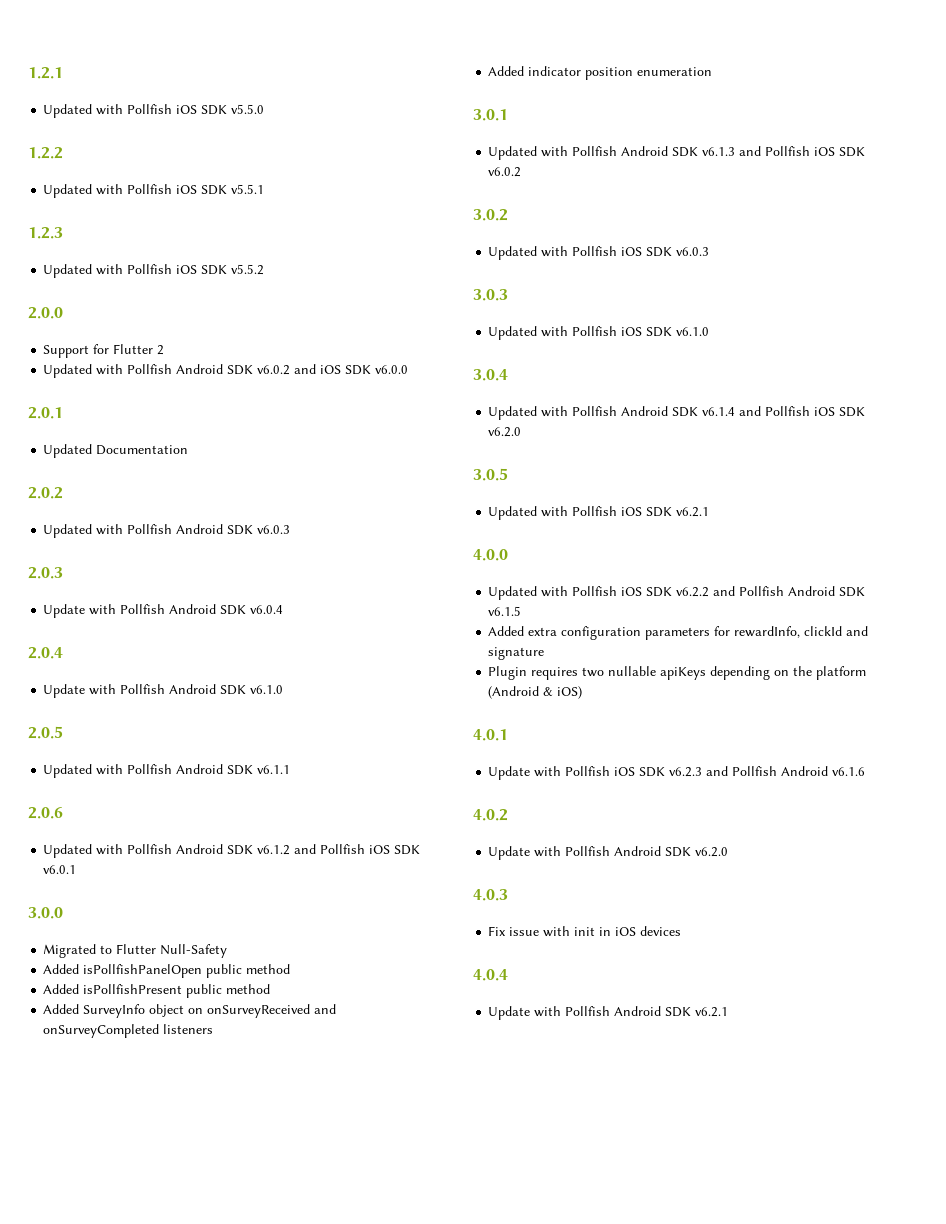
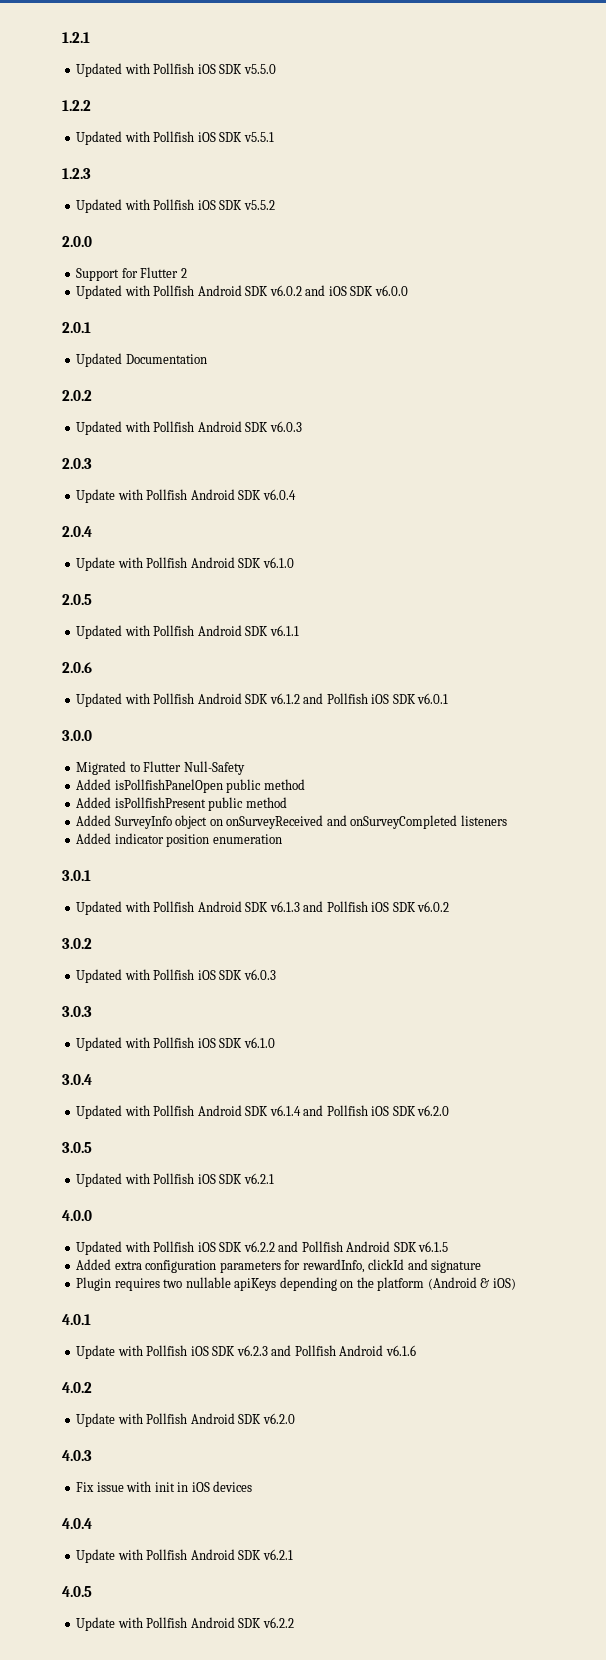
(729, 1012) none -> [62,1586,92,1597] [76,1617,294,1631] // 4.0.5 // Update with Pollfish Android SDK v6.2.2

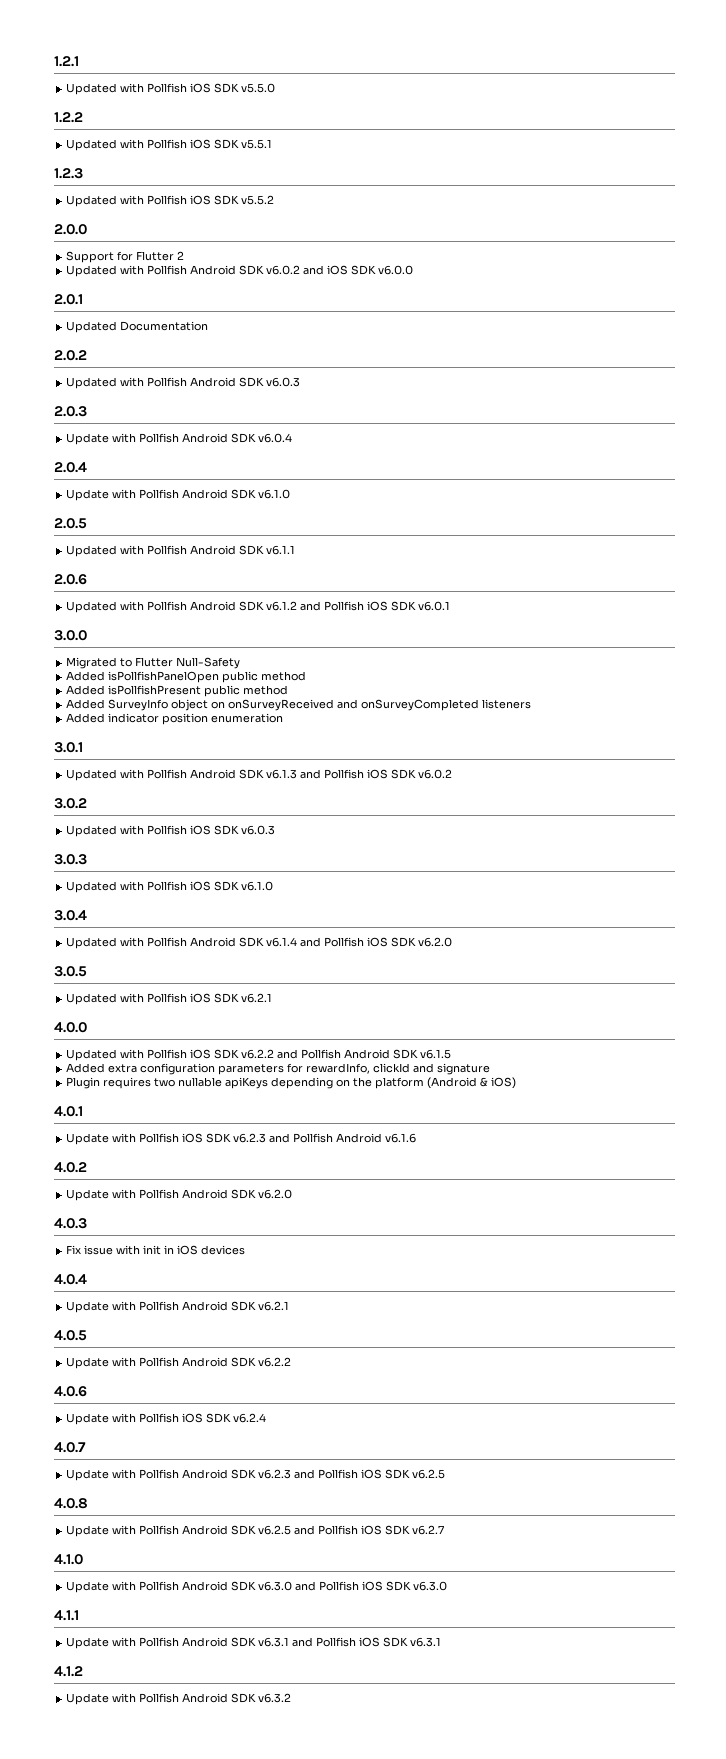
(294, 1622) none -> [54,1386,87,1397] [66,1413,267,1425] [54,1442,86,1453] [66,1469,446,1481] [54,1498,88,1509] [66,1525,445,1537] [54,1554,83,1565] [66,1581,448,1593] [54,1610,79,1621] [66,1637,442,1649] [54,1666,83,1677] [66,1693,292,1705] // 4.0.6 // Update with Pollfish iOS SDK v6.2.4 // 4.0.7 // Update with Pollfish Android SDK v6.2.3 and Pollfish iOS SDK v6.2.5 // 4.0.8 // Update with Pollfish Android SDK v6.2.5 and Pollfish iOS SDK v6.2.7 // 4.1.0 // Update with Pollfish Android SDK v6.3.0 and Pollfish iOS SDK v6.3.0 // 4.1.1 // Update with Pollfish Android SDK v6.3.1 and Pollfish iOS SDK v6.3.1 // 4.1.2 // Update with Pollfish Android SDK v6.3.2

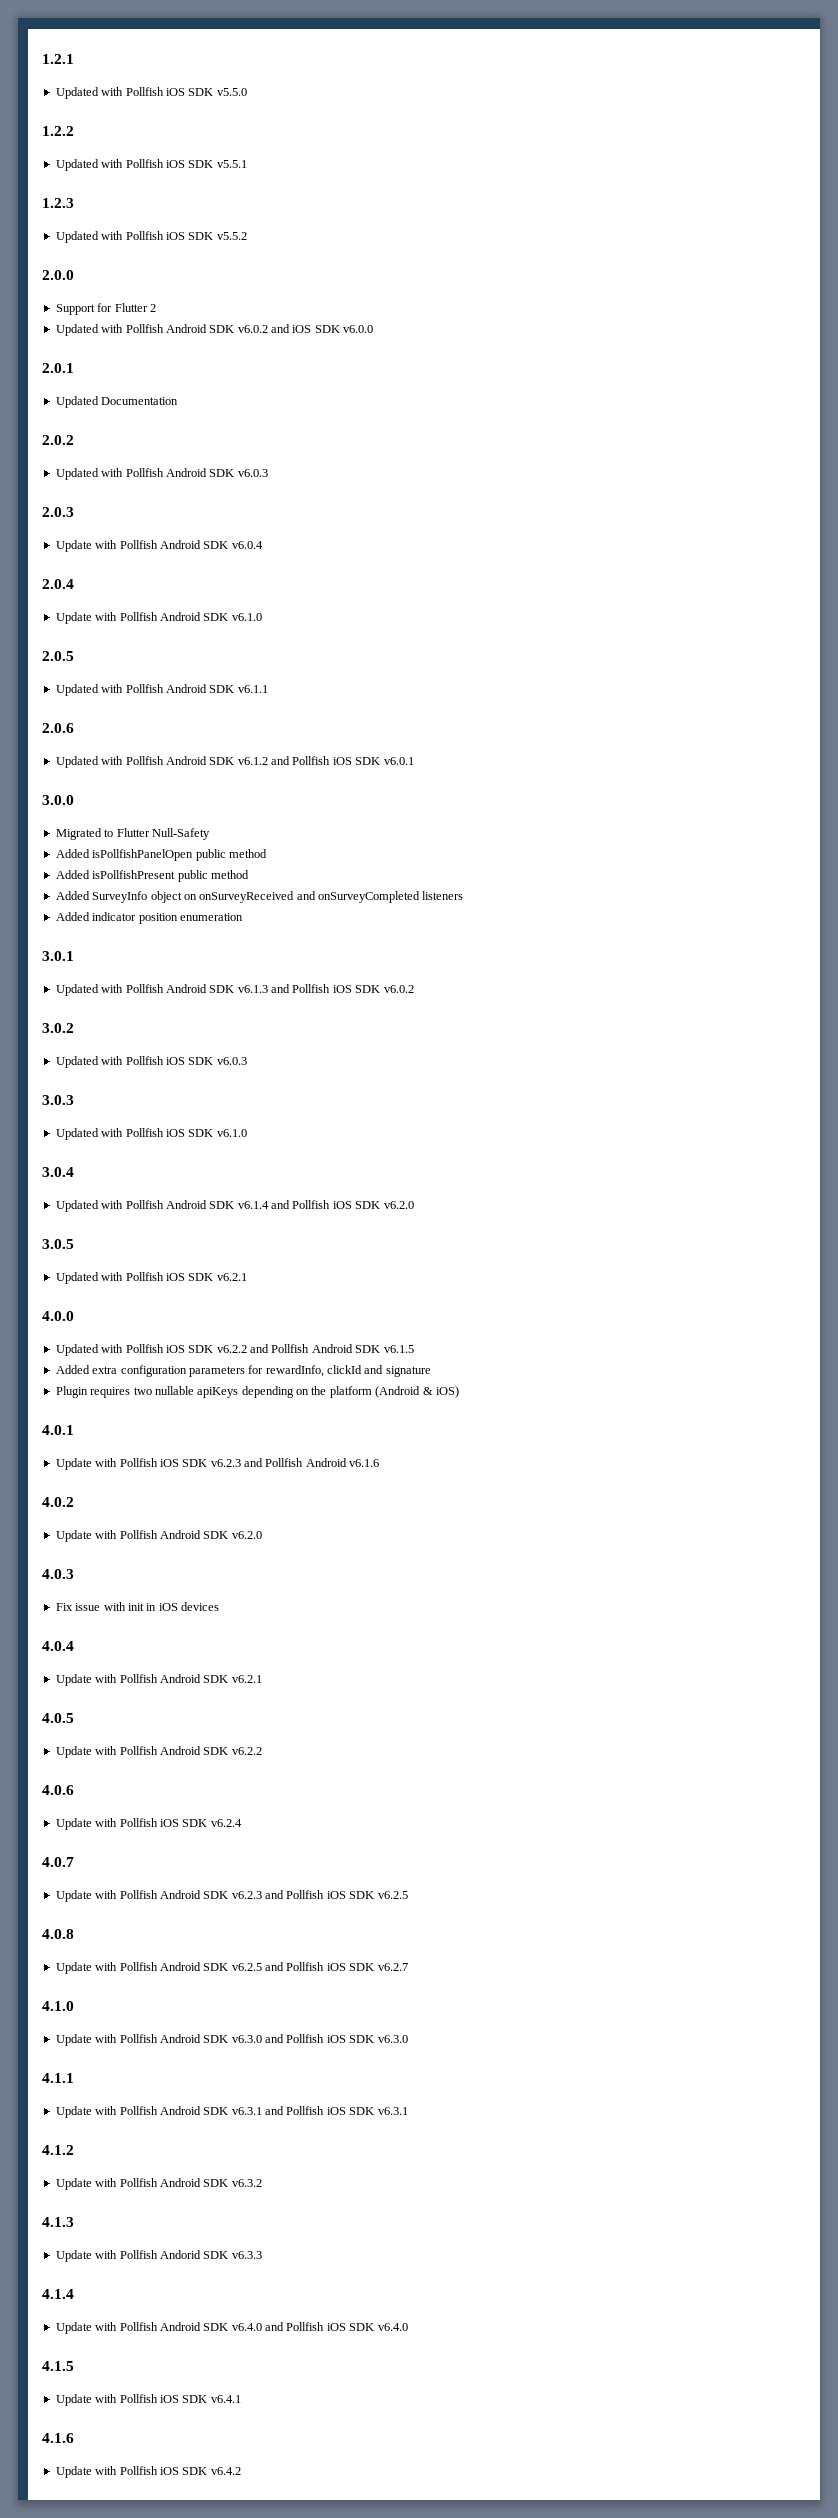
(292, 1698) none -> [42,2217,74,2227] [55,2250,262,2262] [42,2289,74,2299] [55,2322,408,2334] [42,2361,74,2371] [55,2394,241,2406] [42,2433,74,2443] [55,2466,241,2478] // 4.1.3 // Update with Pollfish Andorid SDK v6.3.3 // 4.1.4 // Update with Pollfish Android SDK v6.4.0 and Pollfish iOS SDK v6.4.0 // 4.1.5 // Update with Pollfish iOS SDK v6.4.1 // 4.1.6 // Update with Pollfish iOS SDK v6.4.2

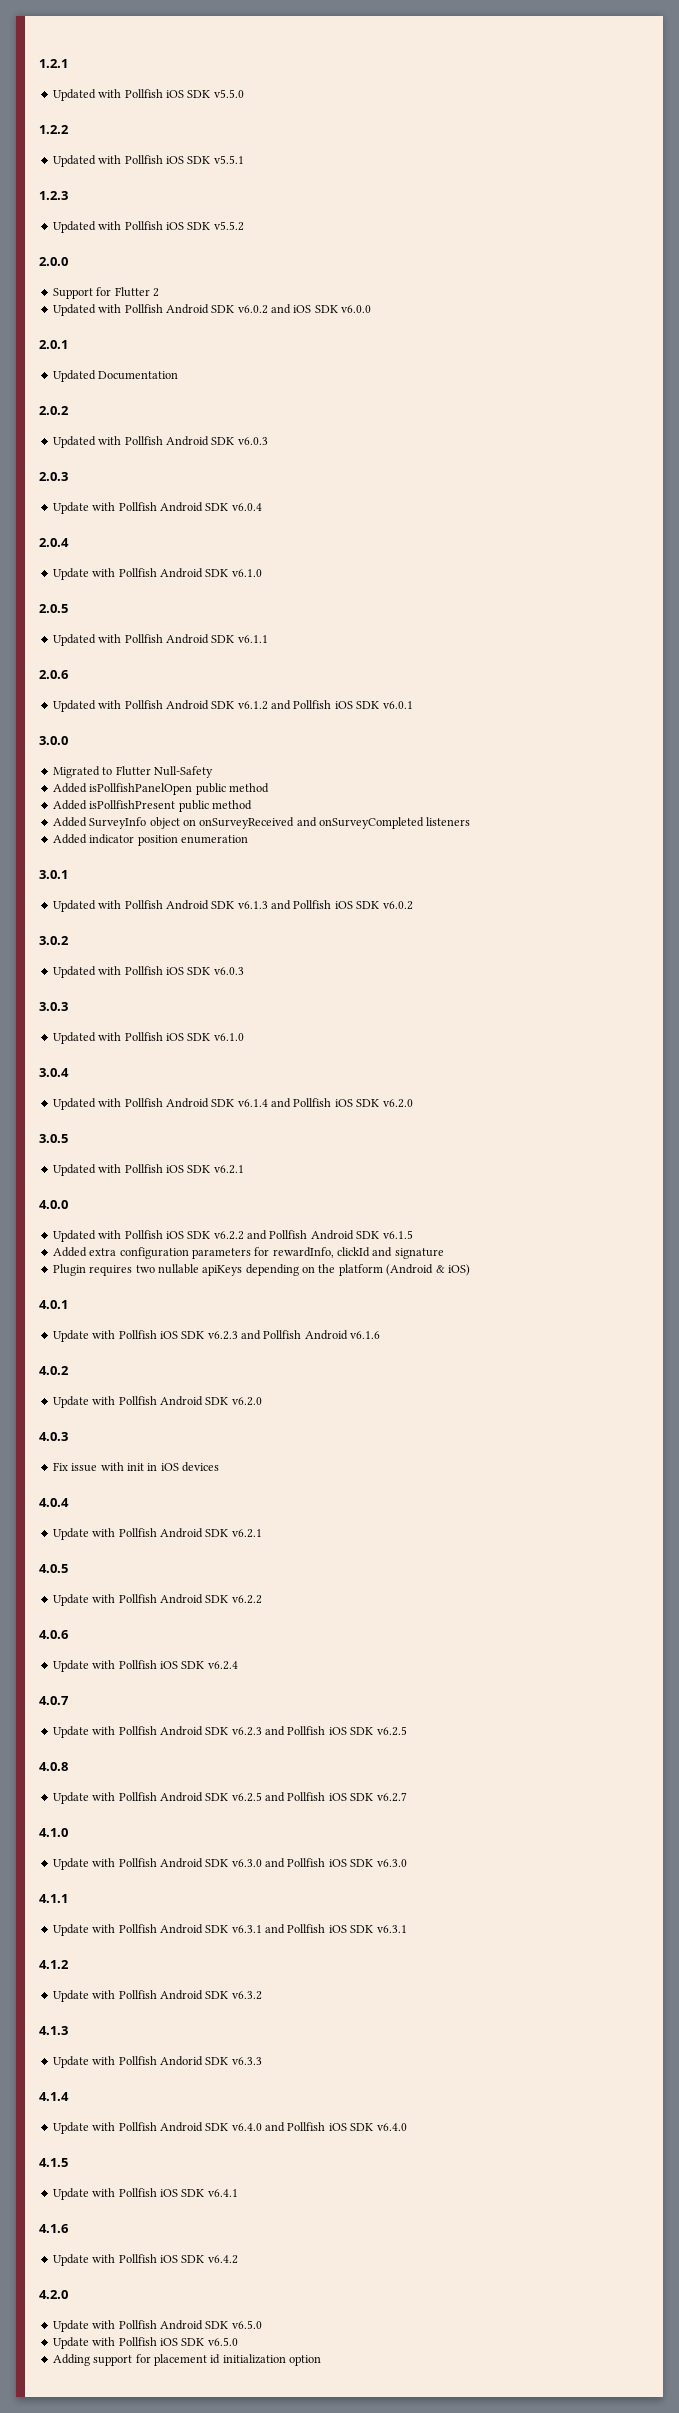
(241, 2471) none -> [39,2290,68,2299] [52,2320,262,2332] [52,2337,238,2349] [52,2354,321,2366] // 4.2.0 // Update with Pollfish Android SDK v6.5.0 // Update with Pollfish iOS SDK v6.5.0 // Adding support for placement id initialization option

